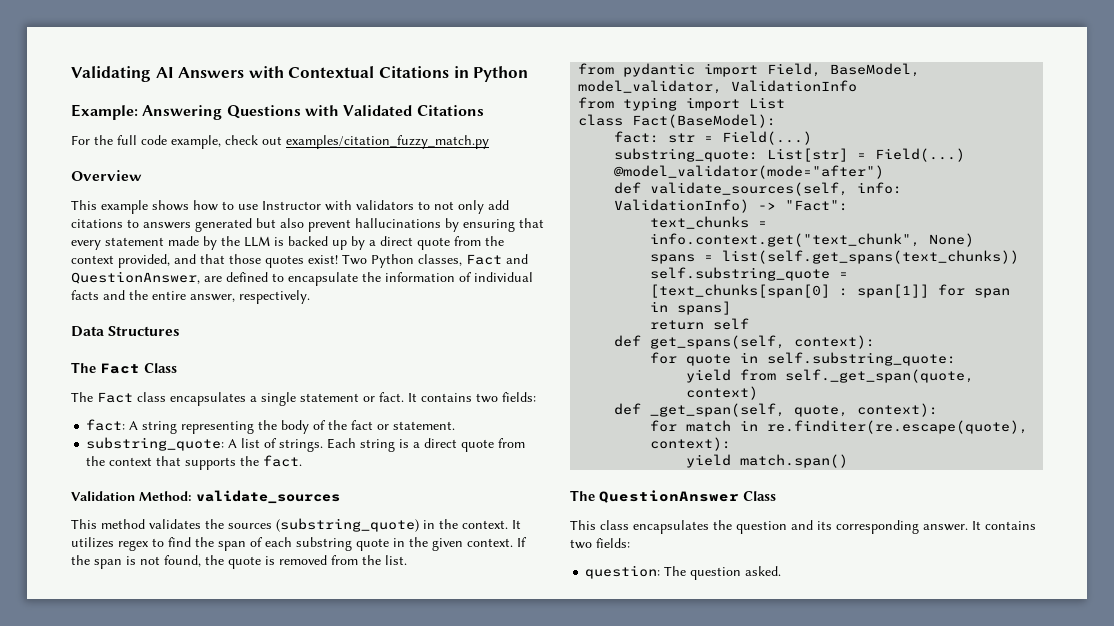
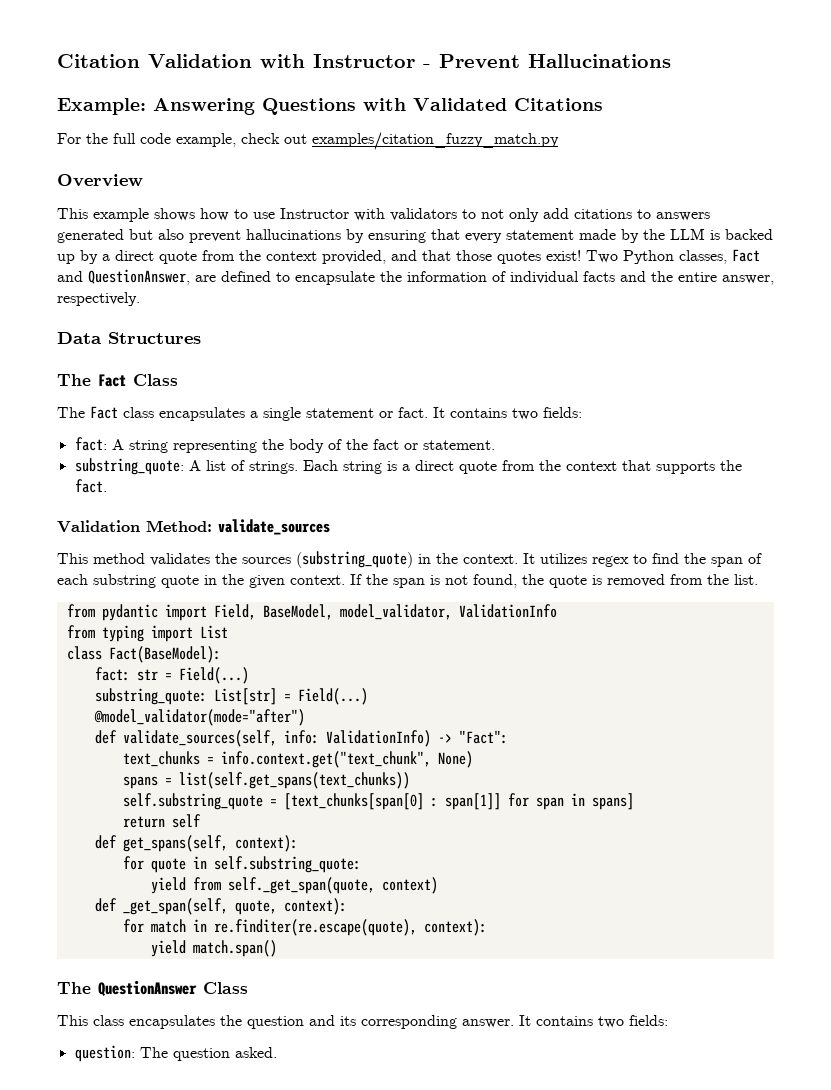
[71,66,529,82] Validating AI Answers with Contextual Citations in Python -> [57,54,671,68] Citation Validation with Instructor - Prevent Hallucinations

